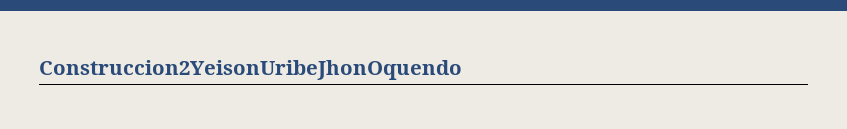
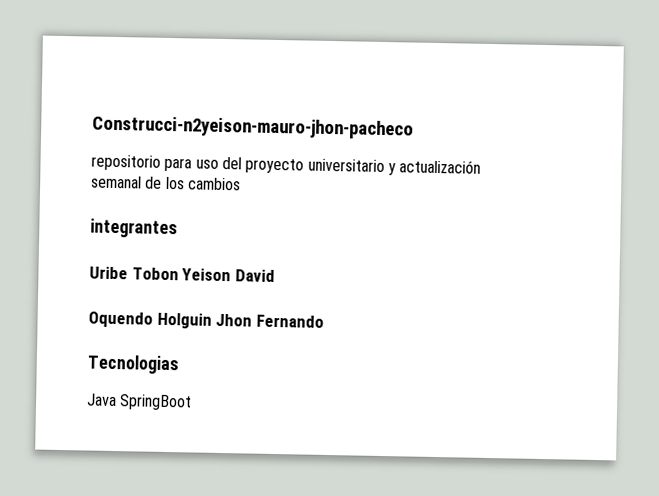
[39,60,462,80] Construccion2YeisonUribeJhonOquendo -> [92,115,414,140] [91,154,482,176] [91,175,241,191] [90,218,178,239] [89,266,275,282] [88,311,324,329] [87,354,179,375] [87,393,193,411] Construcci-n2yeison-mauro-jhon-pacheco // repositorio para uso del proyecto universitario y actualización semanal de los cambios // integrantes // Uribe Tobon Yeison David // Oquendo Holguin Jhon Fernando // Tecnologias // Java SpringBoot

